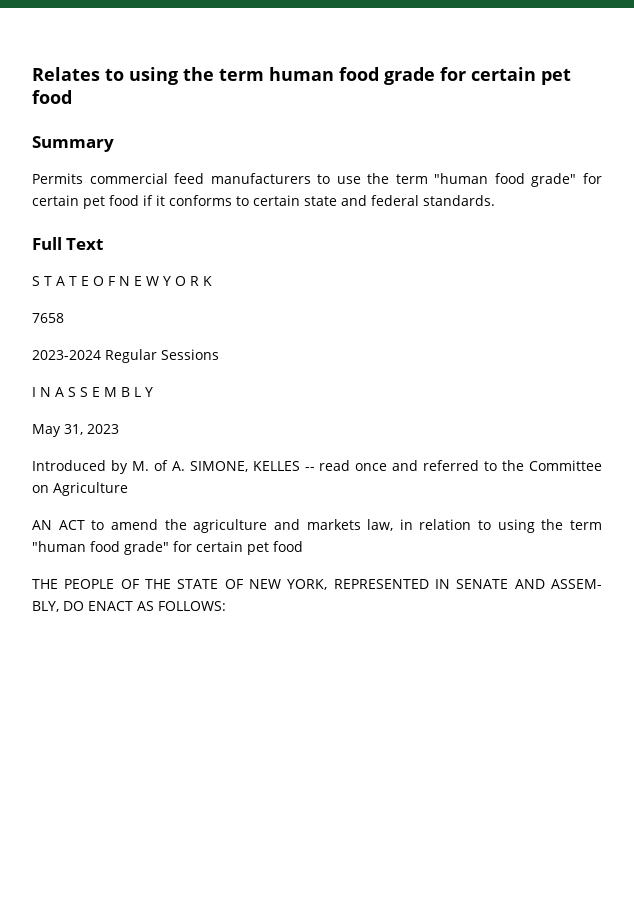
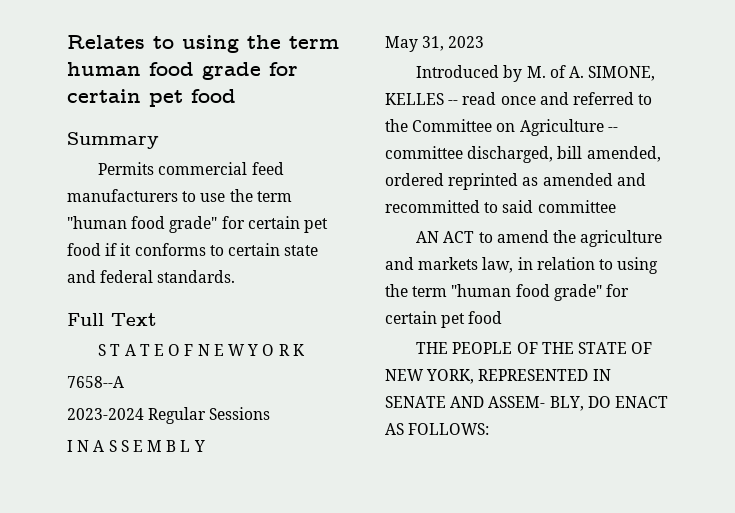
[32,313,64,323] 7658 -> [67,376,124,388] 7658--A
(128, 489) none -> [607,127,618,132] [385,146,661,163] [385,173,646,190] [385,200,616,213] -- committee discharged, bill amended, ordered reprinted as amended and recommitted to said committee

